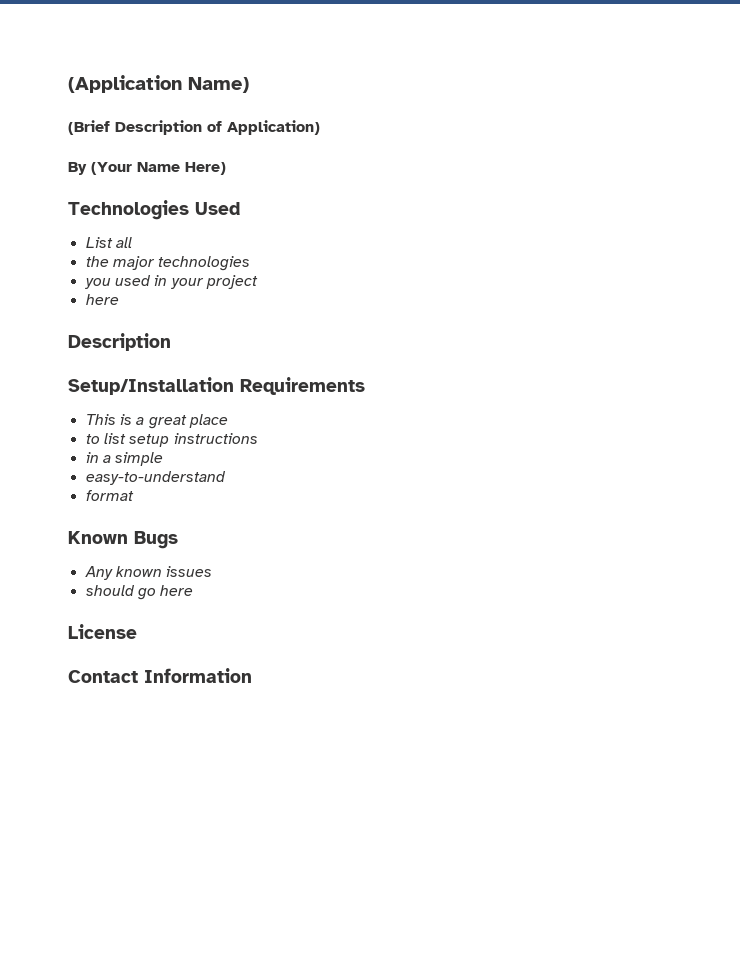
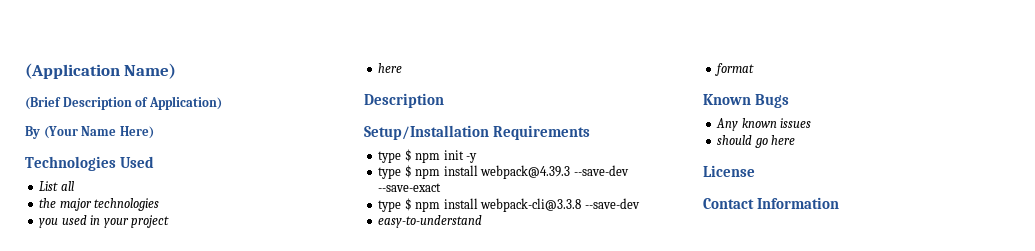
[85,414,228,429] [85,433,258,447] [85,452,164,466] This is a great place // to list setup instructions // in a simple -> [378,149,478,163] [378,165,629,179] [378,183,442,192] [378,198,640,212] type $ npm init -y // type $ npm install webpack@4.39.3 --save-dev --save-exact // type $ npm install webpack-cli@3.3.8 --save-dev

